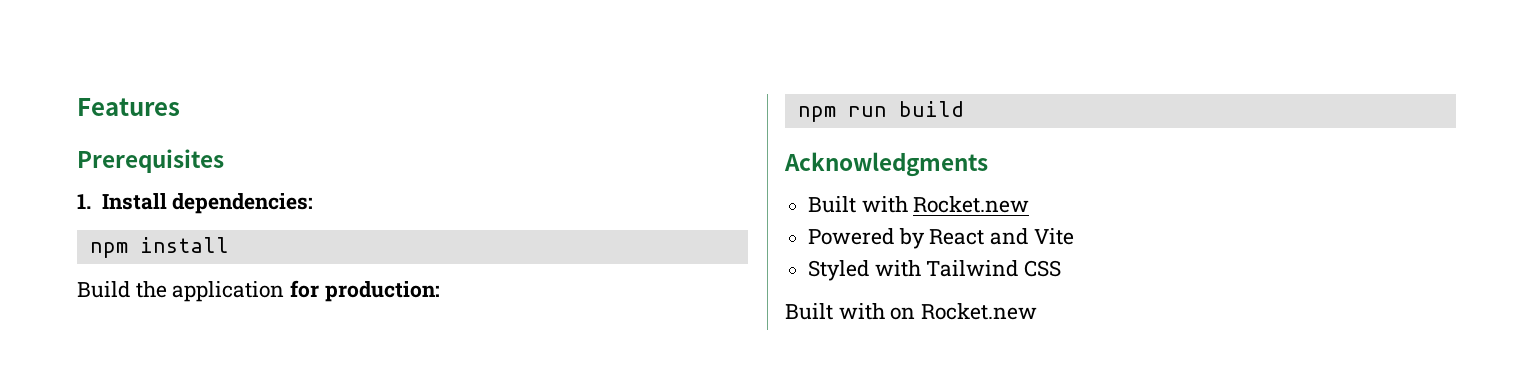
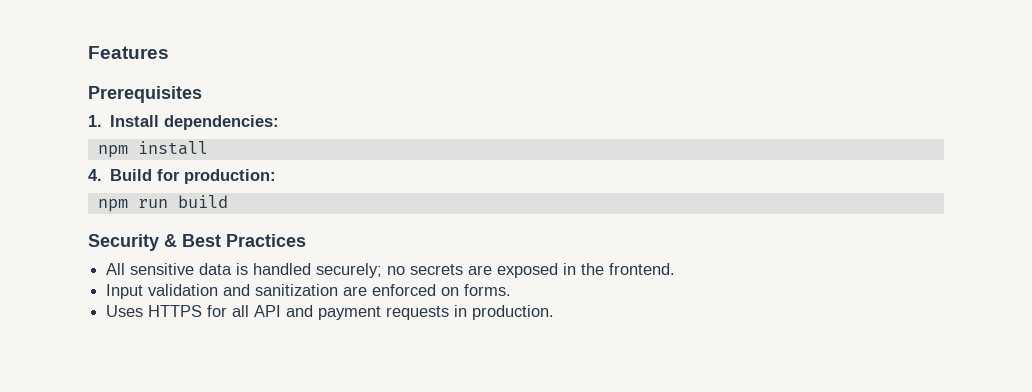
[77,281,285,302] Build the application -> [88,169,153,181] 4. Build
[784,152,988,177] [808,196,1030,213] [808,228,1074,249] [808,260,1062,281] [785,303,1038,320] Acknowledgments // Built with Rocket.new // Powered by React and Vite // Styled with Tailwind CSS // Built with on Rocket.new -> [88,234,306,251] [106,263,676,278] [106,284,512,299] [106,305,555,320] Security & Best Practices // All sensitive data is handled securely; no secrets are exposed in the frontend. // Input validation and sanitization are enforced on forms. // Uses HTTPS for all API and payment requests in production.

